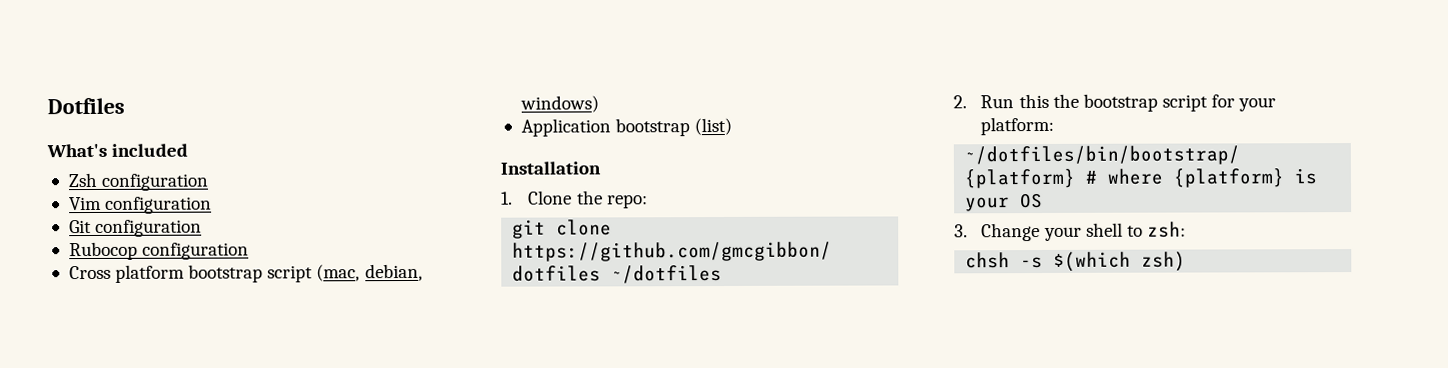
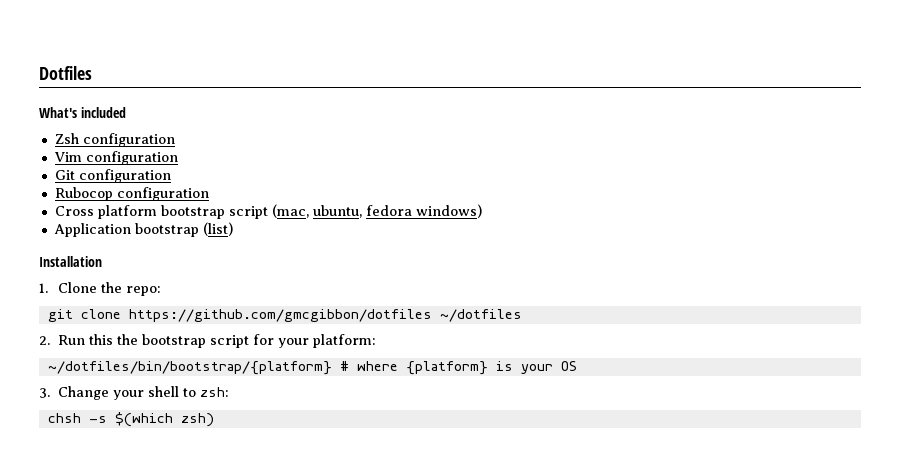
[364,263,423,282] debian, -> [312,205,412,218] ubuntu, fedora

